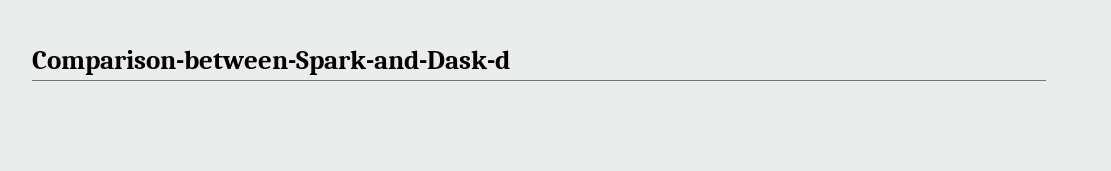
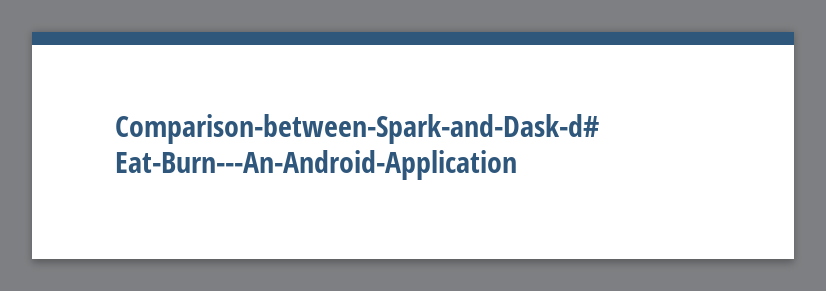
[32,50,510,75] Comparison-between-Spark-and-Dask-d -> [115,114,599,144] [115,150,517,180] Comparison-between-Spark-and-Dask-d# Eat-Burn---An-Android-Application

